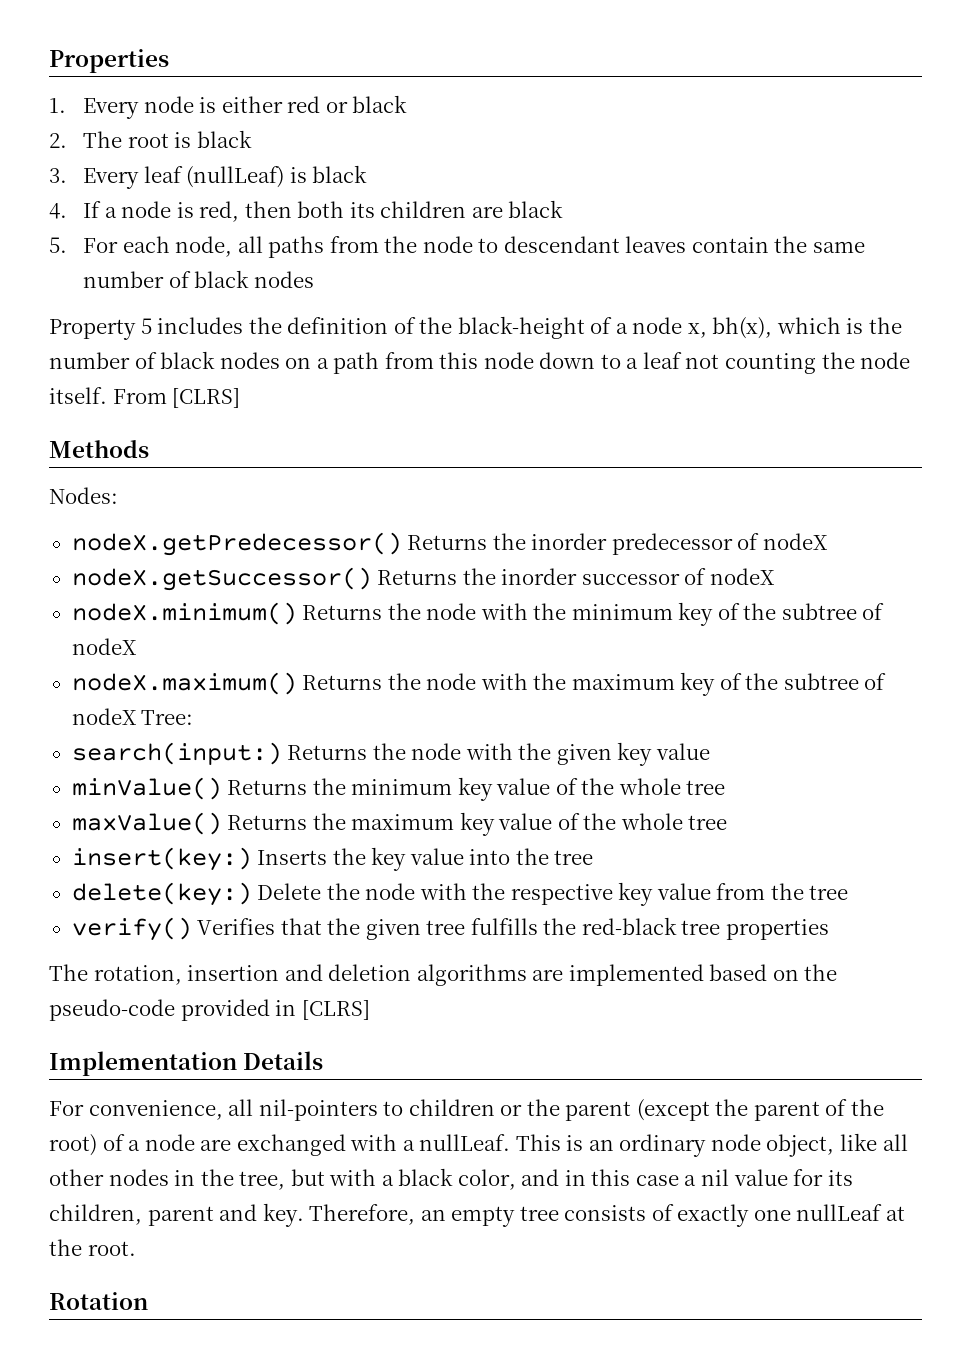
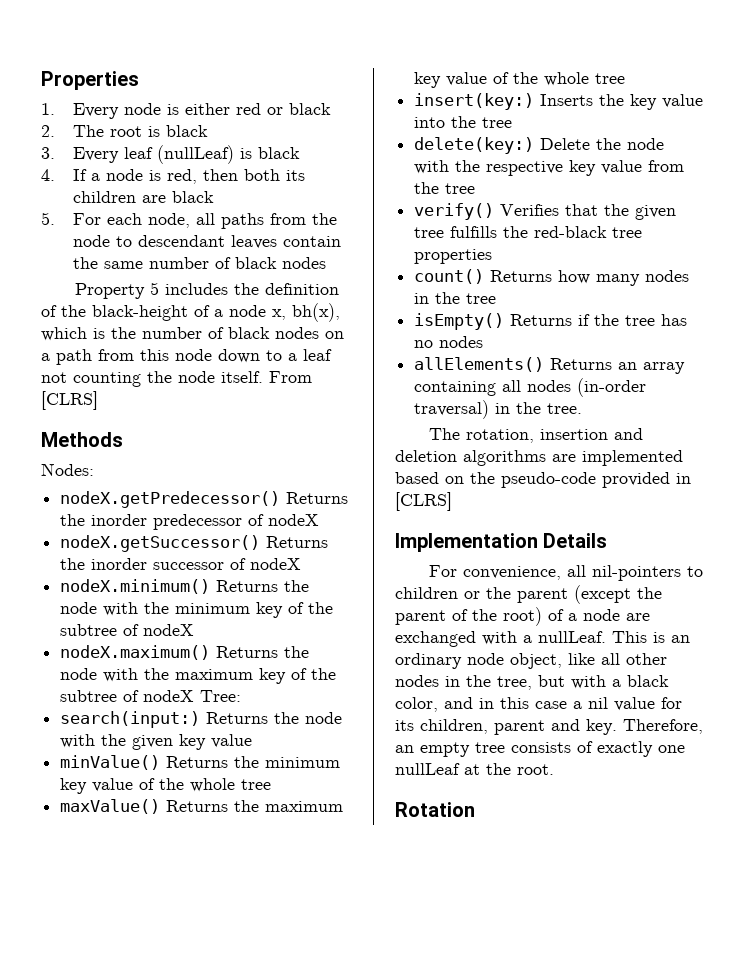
(829, 929) none -> [414,269,690,286] [414,292,497,304] [414,313,688,330] [414,336,484,348] [414,357,686,374] [414,378,647,397] [414,400,583,419] // count() Returns how many nodes in the tree // isEmpty() Returns if the tree has no nodes // allElements() Returns an array containing all nodes (in-order traversal) in the tree.

